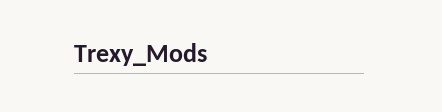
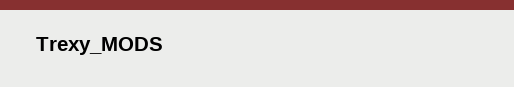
[74,43,207,66] Trexy_Mods -> [36,37,163,55] Trexy_MODS

